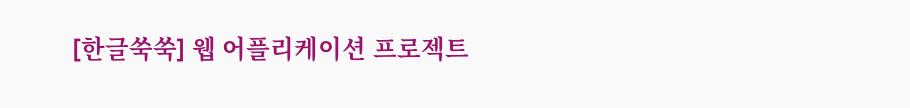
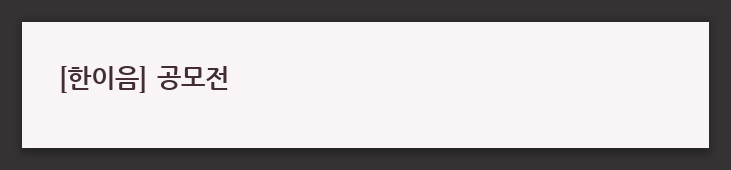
[72,36,469,62] [한글쑥쑥] 웹 어플리케이션 프로젝트 -> [59,66,229,93] [한이음] 공모전

